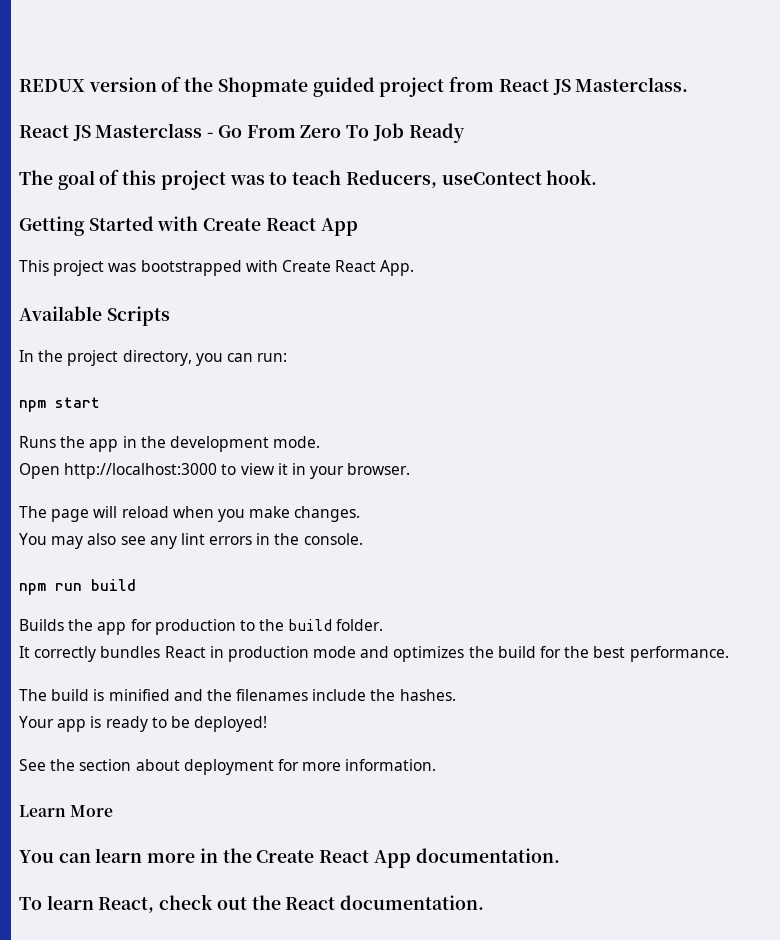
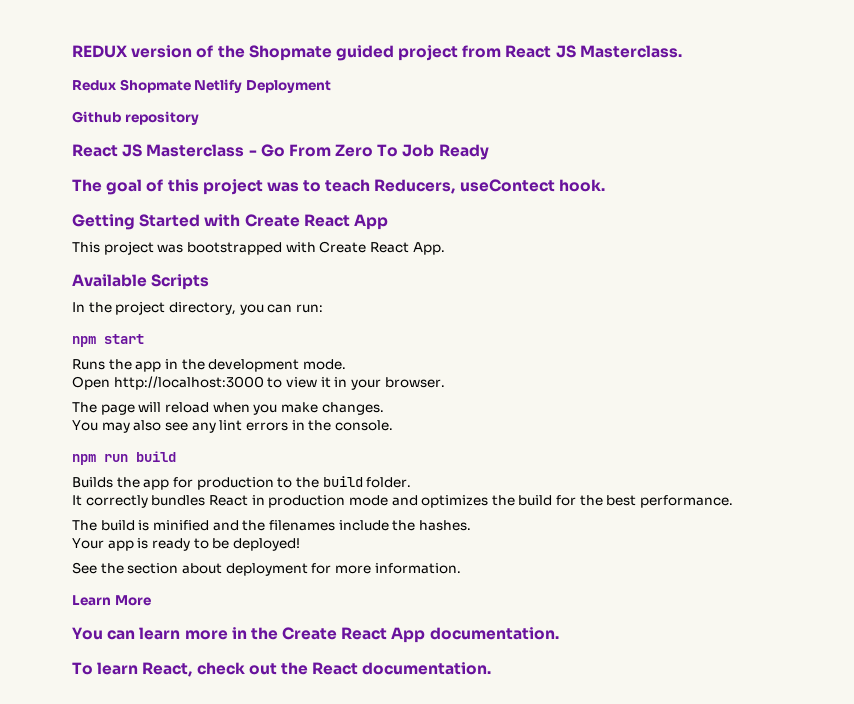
(689, 84) none -> [72,79,331,93] [72,111,199,125] // Redux Shopmate Netlify Deployment // Github repository

